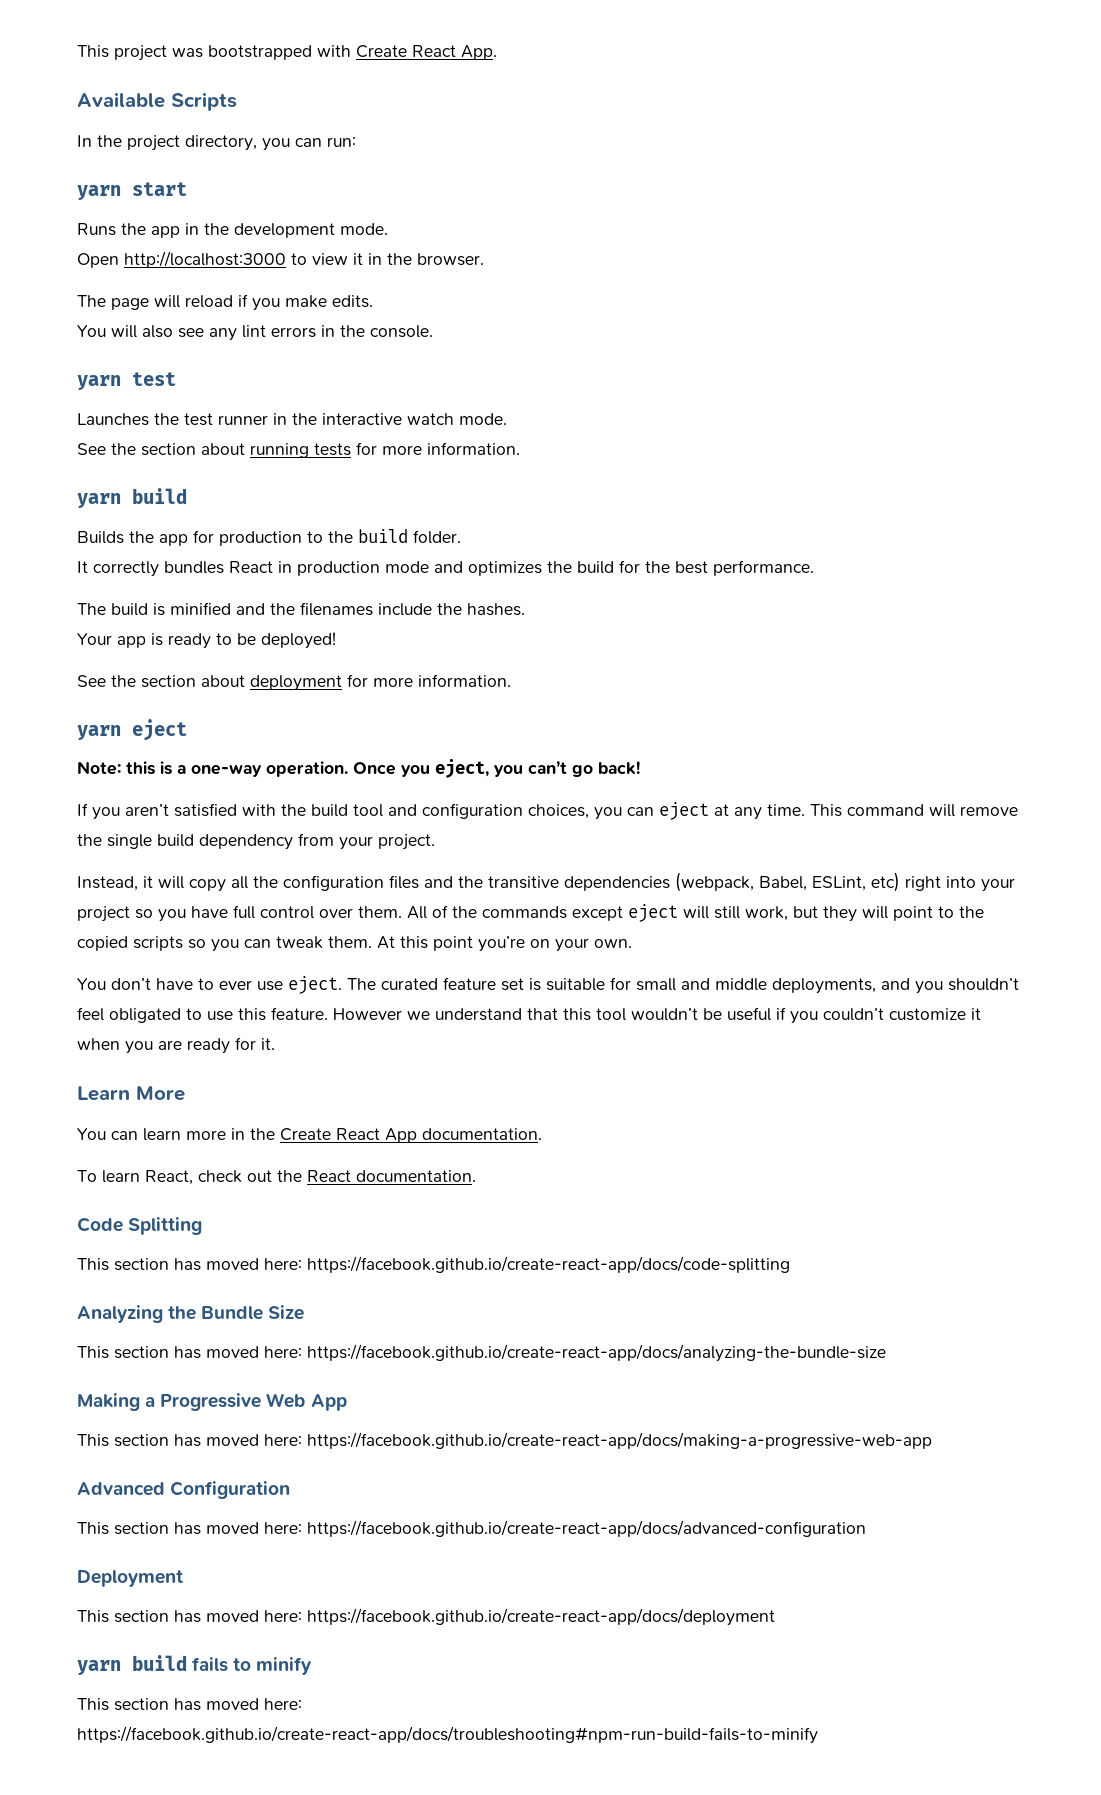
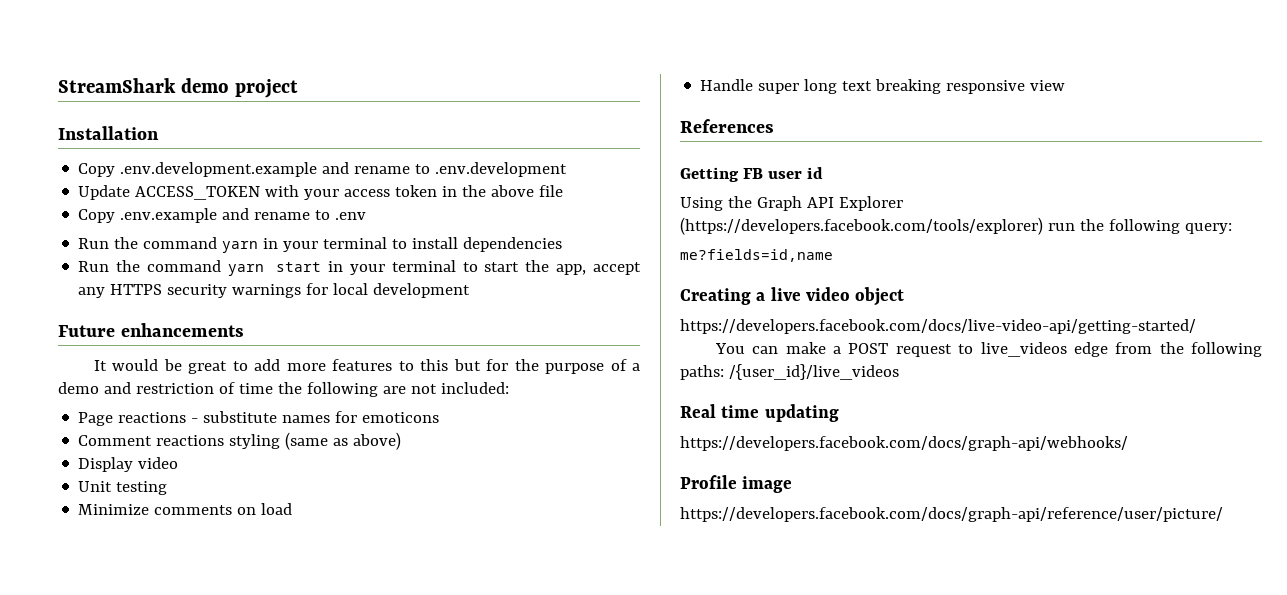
[77,45,497,61] [77,92,237,111] [77,135,356,151] [77,182,187,200] [77,223,388,238] [77,251,484,268] [77,294,373,311] [77,325,433,341] [77,372,176,390] [77,413,507,426] [77,442,520,458] [77,488,187,508] [77,529,461,546] [77,560,814,577] [77,602,525,616] [77,632,336,649] [77,674,511,691] [77,719,187,741] [77,759,640,778] [77,802,1018,820] [77,833,435,850] [77,872,1015,892] [77,904,984,922] [77,936,632,952] [77,976,1019,994] [77,1007,981,1024] [77,1037,275,1054] [77,1086,185,1101] [77,1128,542,1143] [77,1170,476,1185] [77,1217,203,1235] [77,1256,790,1273] [77,1305,305,1323] [77,1344,886,1362] [77,1393,347,1411] [77,1432,932,1449] [77,1481,291,1499] [77,1520,866,1537] [77,1570,183,1587] [77,1608,775,1626] [77,1655,312,1675] [77,1698,302,1711] [77,1726,818,1744] This project was bootstrapped with Create React App. // Available Scripts // In the project directory, you can run: // yarn start // Runs the app in the development mode. // Open http://localhost:3000 to view it in the browser. // The page will reload if you make edits. // You will also see any lint errors in the console. // yarn test // Launches the test runner in the interactive watch mode. // See the section about running tests for more information. // yarn build // Builds the app for production to the build folder. // It correctly bundles React in production mode and optimizes the build for the best performance. // The build is minified and the filenames include the hashes. // Your app is ready to be deployed! // See the section about deployment for more information. // yarn eject // Note: this is a one-way operation. Once you eject, you can’t go back! // If you aren’t satisfied with the build tool and configuration choices, you can eject at any time. This command will remove the single build dependency from your project. // Instead, it will copy all the configuration files and the transitive dependencies (webpack, Babel, ESLint, etc) right into your project so you have full control over them. All of the commands except eject will still work, but they will point to the copied scripts so you can tweak them. At this point you’re on your own. // You don’t have to ever use eject. The curated feature set is suitable for small and middle deployments, and you shouldn’t feel obligated to use this feature. However we understand that this tool wouldn’t be useful if you couldn’t customize it when you are ready for it. // Learn More // You can learn more in the Create React App documentation. // To learn React, check out the React documentation. // Code Splitting // This section has moved here: https://facebook.github.io/create-react-app/docs/code-splitting // Analyzing the Bundle Size // This section has moved here: https://facebook.github.io/create-react-app/docs/analyzing-the-bundle-size // Making a Progressive Web App // This section has moved here: https://facebook.github.io/create-react-app/docs/making-a-progressive-web-app // Advanced Configuration // This section has moved here: https://facebook.github.io/create-react-app/docs/advanced-configuration // Deployment // This section has moved here: https://facebook.github.io/create-react-app/docs/deployment // yarn build fails to minify // This section has moved here: https://facebook.github.io/create-react-app/docs/troubleshooting#npm-run-build-fails-to-minify -> [58,78,298,98] [58,126,159,140] [78,162,568,177] [78,185,564,200] [78,208,367,223] [78,237,563,253] [78,260,641,276] [78,283,471,298] [58,323,244,337] [93,359,640,374] [58,382,509,397] [78,411,440,426] [78,432,402,450] [78,457,179,472] [78,481,168,495] [78,503,293,515] [700,79,1066,94] [680,119,774,133] [680,167,823,182] [680,196,903,211] [680,217,1232,235] [680,249,833,262] [680,287,905,306] [680,319,1196,334] [714,342,1262,357] [680,364,899,380] [680,404,839,422] [680,436,1128,451] [680,475,793,493] [680,507,1223,522] StreamShark demo project // Installation // Copy .env.development.example and rename to .env.development // Update ACCESS_TOKEN with your access token in the above file // Copy .env.example and rename to .env // Run the command yarn in your terminal to install dependencies // Run the command yarn start in your terminal to start the app, accept any HTTPS security warnings for local development // Future enhancements // It would be great to add more features to this but for the purpose of a demo and restriction of time the following are not included: // Page reactions - substitute names for emoticons // Comment reactions styling (same as above) // Display video // Unit testing // Minimize comments on load // Handle super long text breaking responsive view // References // Getting FB user id // Using the Graph API Explorer (https://developers.facebook.com/tools/explorer) run the following query: // me?fields=id,name // Creating a live video object // https://developers.facebook.com/docs/live-video-api/getting-started/ // You can make a POST request to live_videos edge from the following paths: /{user_id}/live_videos // Real time updating // https://developers.facebook.com/docs/graph-api/webhooks/ // Profile image // https://developers.facebook.com/docs/graph-api/reference/user/picture/

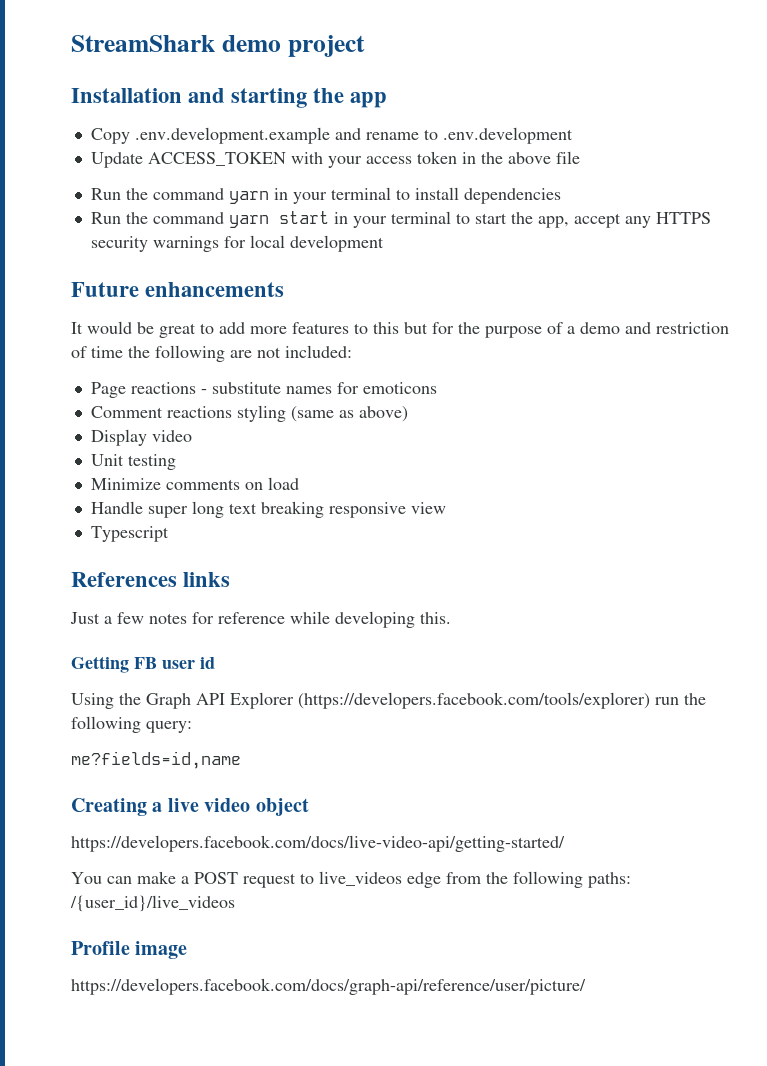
(159, 133) none -> [188,88,388,108] and starting the app
[78,208,367,223] // Copy .env.example and rename to .env -> (580, 157) none
(1066, 85) none -> [90,526,169,542] // Typescript
(774, 126) none -> [183,572,231,587] [70,611,451,628] links // Just a few notes for reference while developing this.
[680,404,839,422] [680,436,1128,451] // Real time updating // https://developers.facebook.com/docs/graph-api/webhooks/ -> (235, 903) none

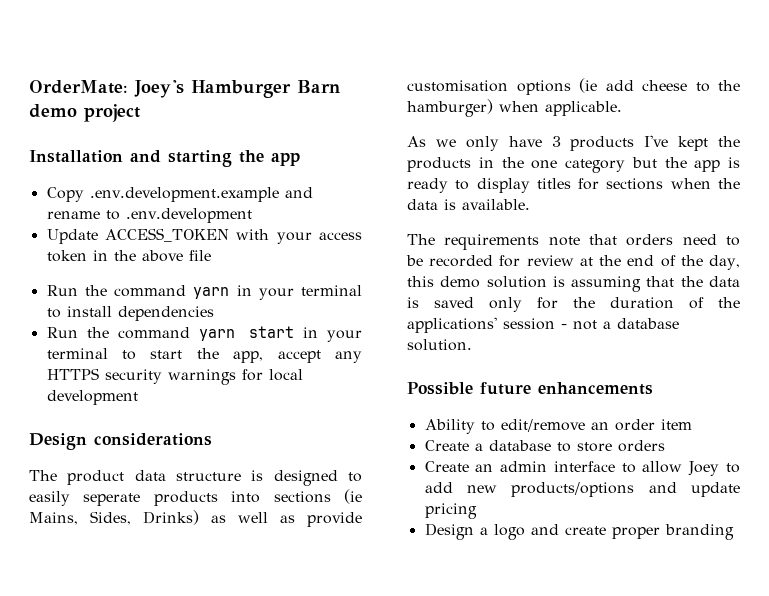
[71,35,215,52] StreamShark -> [29,80,340,98] OrderMate: Joey's Hamburger Barn
[71,282,285,297] [71,321,729,338] [71,345,352,362] [90,382,437,398] [90,405,408,422] [90,429,192,446] [90,454,176,470] [90,477,299,490] [90,501,446,518] [90,526,169,542] [71,572,231,587] [70,611,451,628] [71,656,215,673] [71,692,706,709] [71,716,192,733] [71,751,241,769] [71,798,309,816] [71,835,565,852] [71,871,631,888] [70,895,235,912] [71,941,188,959] [71,978,586,995] Future enhancements // It would be great to add more features to this but for the purpose of a demo and restriction of time the following are not included: // Page reactions - substitute names for emoticons // Comment reactions styling (same as above) // Display video // Unit testing // Minimize comments on load // Handle super long text breaking responsive view // Typescript // References links // Just a few notes for reference while developing this. // Getting FB user id // Using the Graph API Explorer (https://developers.facebook.com/tools/explorer) run the following query: // me?fields=id,name // Creating a live video object // https://developers.facebook.com/docs/live-video-api/getting-started/ // You can make a POST request to live_videos edge from the following paths: /{user_id}/live_videos // Profile image // https://developers.facebook.com/docs/graph-api/reference/user/picture/ -> [29,433,212,450] [29,470,362,486] [29,489,362,506] [29,510,362,527] [407,78,740,95] [407,99,622,117] [407,135,740,151] [407,157,740,173] [407,178,740,193] [407,199,530,210] [407,234,740,250] [406,255,741,270] [407,276,740,292] [407,297,740,312] [407,317,679,333] [407,339,472,351] [407,382,653,395] [424,419,692,434] [424,440,665,452] [424,461,740,476] [424,482,740,497] [424,503,477,519] [424,523,734,540] Design considerations // The product data structure is designed to easily seperate products into sections (ie Mains, Sides, Drinks) as well as provide customisation options (ie add cheese to the hamburger) when applicable. // As we only have 3 products I've kept the products in the one category but the app is ready to display titles for sections when the data is available. // The requirements note that orders need to be recorded for review at the end of the day, this demo solution is assuming that the data is saved only for the duration of the applications' session - not a database solution. // Possible future enhancements // Ability to edit/remove an order item // Create a database to store orders // Create an admin interface to allow Joey to add new products/options and update pricing // Design a logo and create proper branding

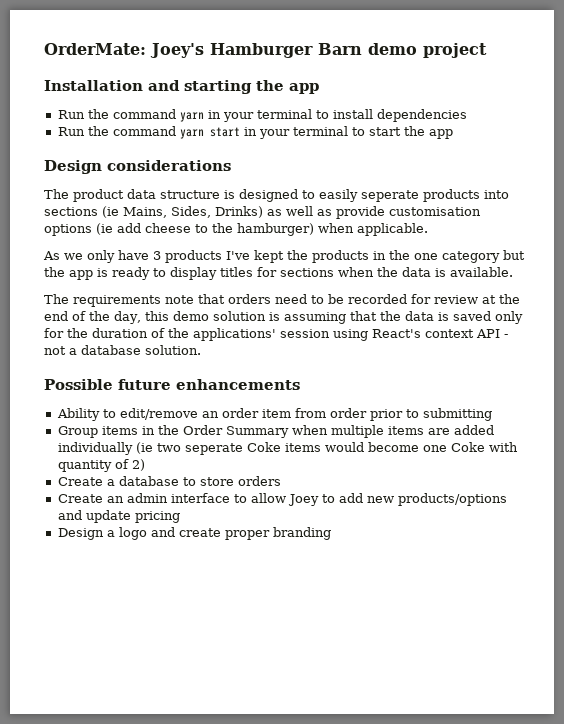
[46,187,313,202] [46,208,252,223] [46,228,362,244] [46,250,211,262] // Copy .env.development.example and rename to .env.development // Update ACCESS_TOKEN with your access token in the above file -> (319, 88) none
[233,350,362,363] [46,368,303,385] [46,390,138,405] app, accept any HTTPS security warnings for local development -> [428,129,453,139] app
(555, 324) none -> [333,329,500,341] using React's context API
(692, 424) none -> [294,408,492,421] [57,425,494,438] [57,442,518,455] [57,459,145,472] from order prior to submitting // Group items in the Order Summary when multiple items are added individually (ie two seperate Coke items would become one Coke with quantity of 2)

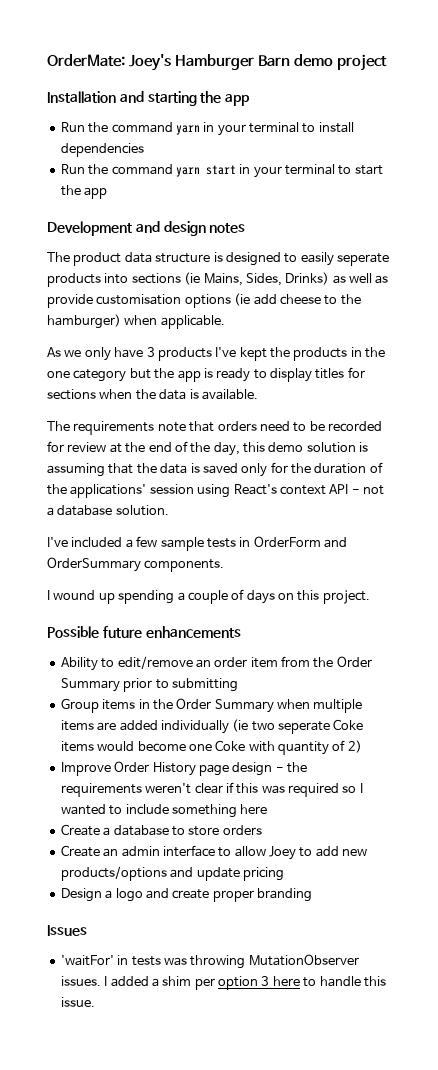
[44,160,231,174] Design considerations -> [47,221,246,236] Development and design notes
(201, 350) none -> [47,536,347,551] [47,557,225,572] [47,589,370,604] // I've included a few sample tests in OrderForm and OrderSummary components. // I wound up spending a couple of days on this project.
[329,408,367,418] order -> [313,656,372,668] [60,678,120,692] the Order Summary
(145, 465) none -> [60,761,307,776] [60,782,363,797] [60,804,268,818] // Improve Order History page design - the requirements weren't clear if this was required so I wanted to include something here
(331, 533) none -> [47,925,87,936] [60,954,359,969] [60,976,386,990] [60,997,95,1007] // Issues // 'waitFor' in tests was throwing MutationObserver issues. I added a shim per option 3 here to handle this issue.

